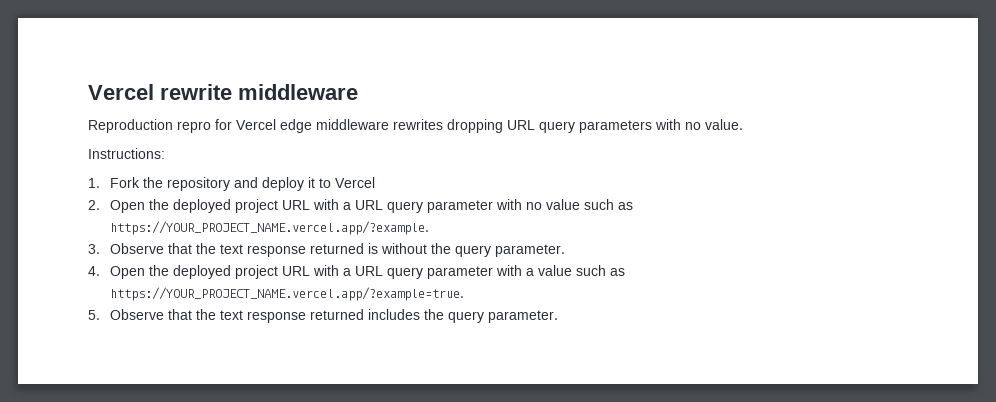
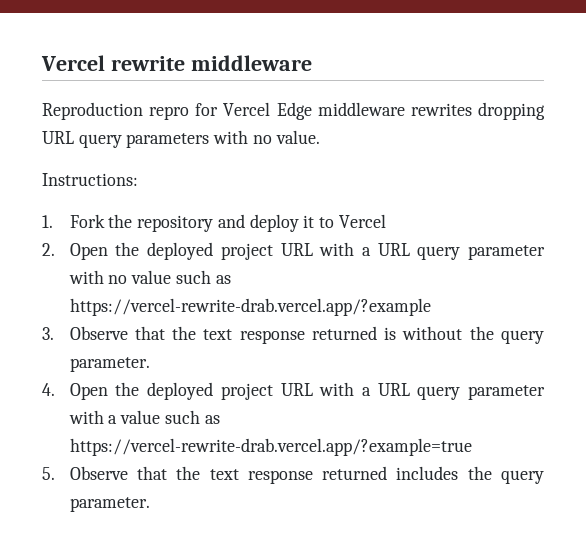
[280,119,312,133] edge -> [276,102,312,120] Edge
[110,221,430,235] https://YOUR_PROJECT_NAME.vercel.app/?example. -> [69,298,431,316] https://vercel-rewrite-drab.vercel.app/?example
[110,287,465,301] https://YOUR_PROJECT_NAME.vercel.app/?example=true. -> [69,438,472,456] https://vercel-rewrite-drab.vercel.app/?example=true

